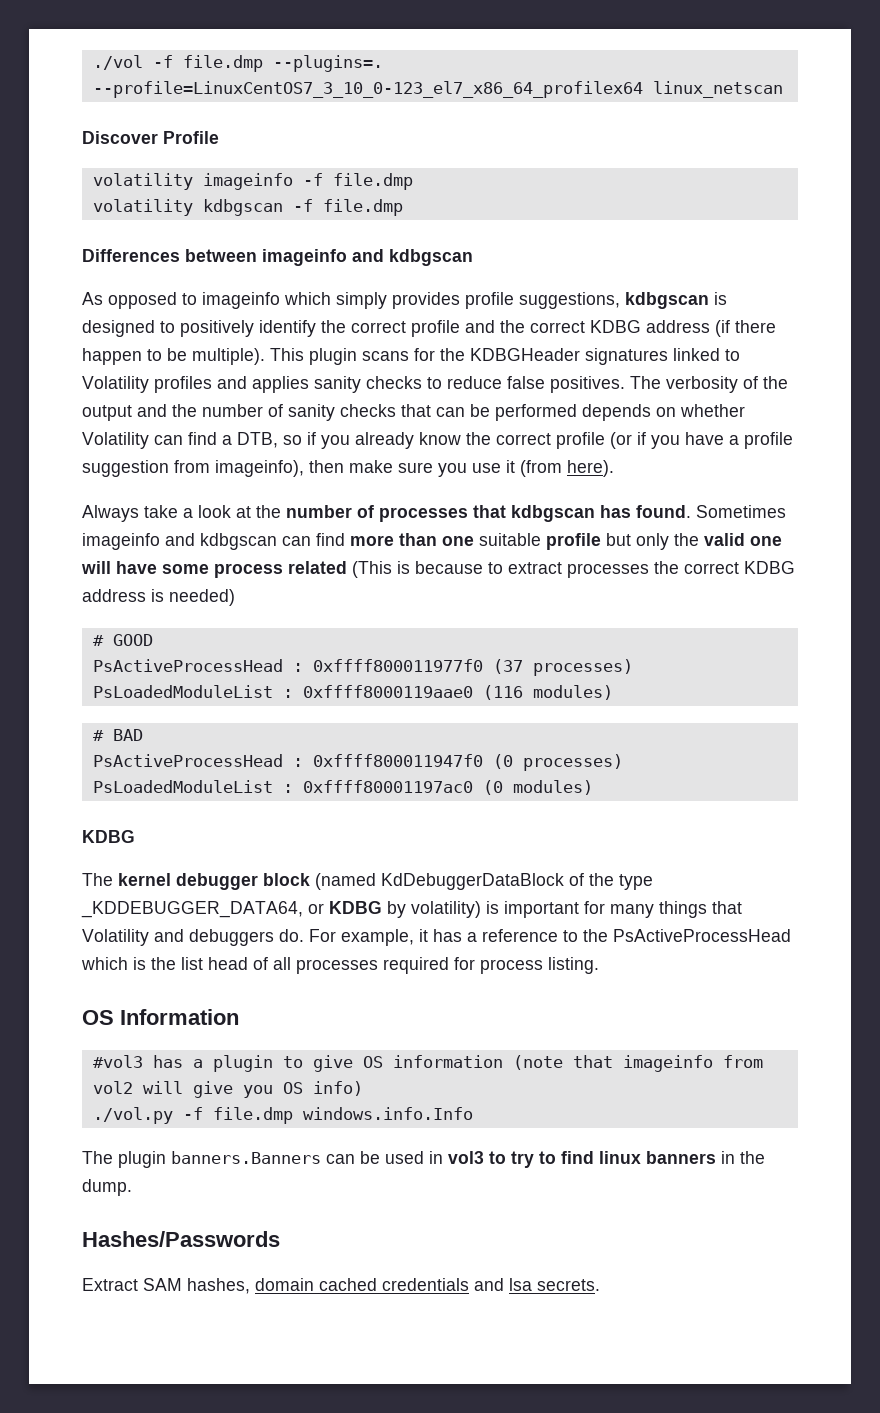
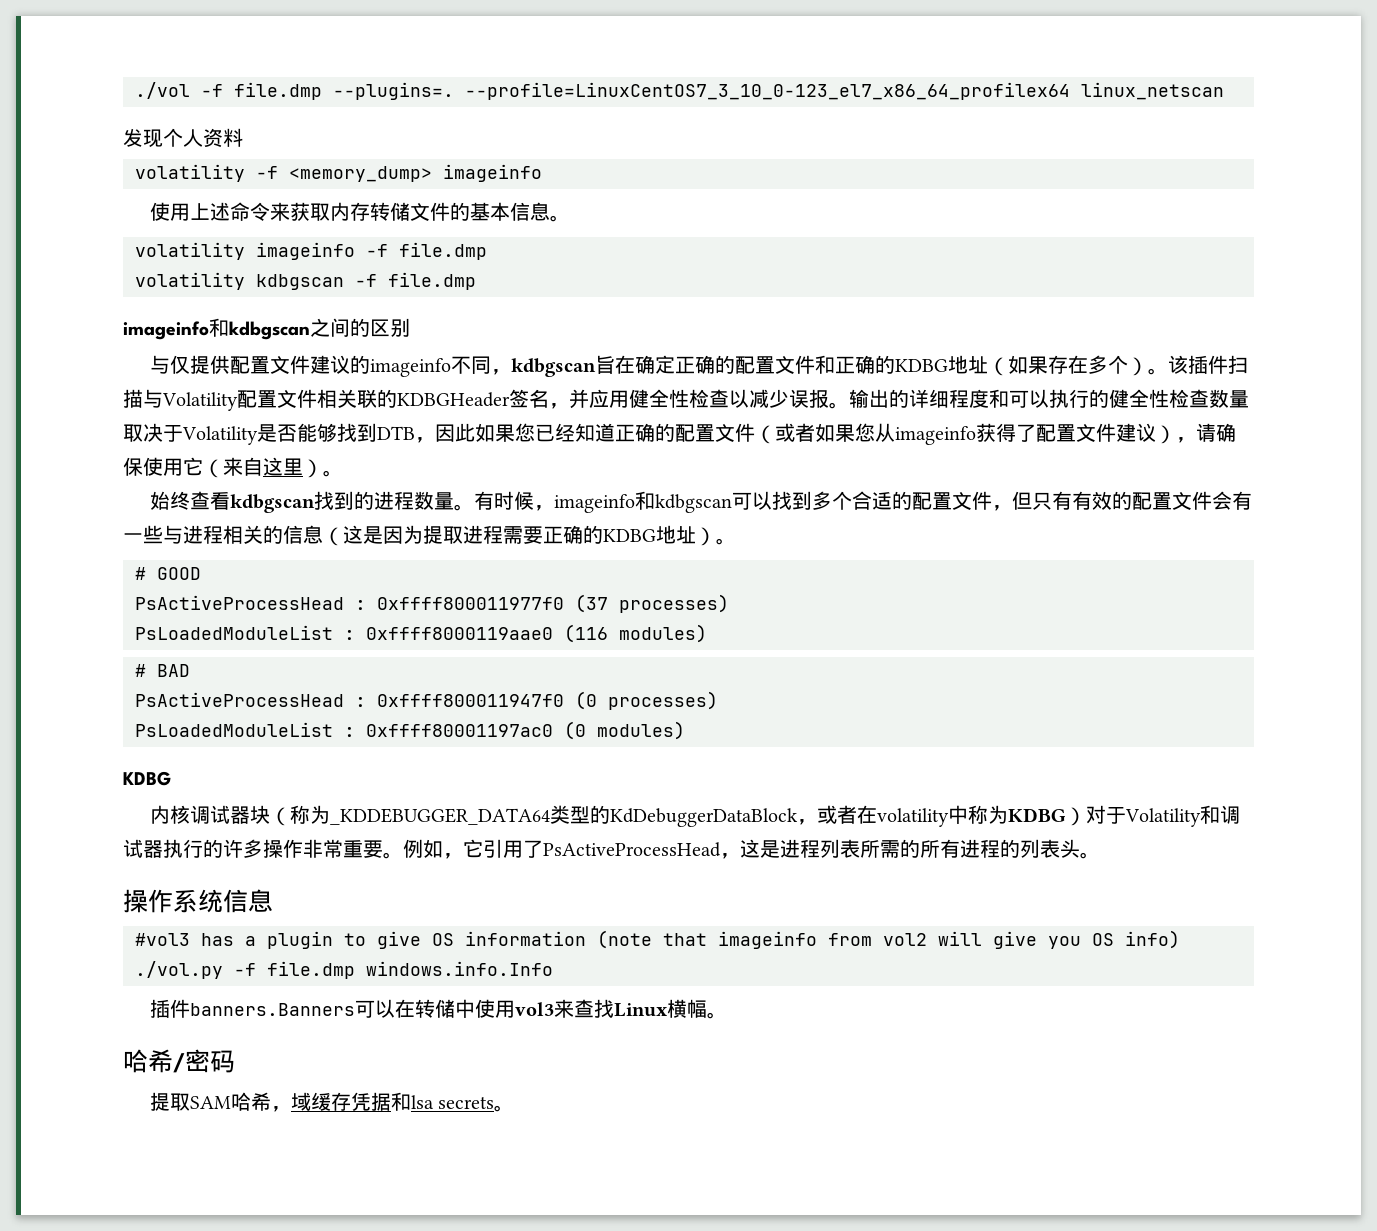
[82,131,219,144] Discover Profile -> [123,128,243,148] [135,164,542,182] [149,202,570,222] 发现个人资料 // volatility -f <memory_dump> imageinfo // 使用上述命令来获取内存转储文件的基本信息。
[82,249,473,266] [82,292,727,309] [82,320,776,337] [82,348,740,365] [82,376,788,393] [82,404,745,421] [82,432,793,449] [82,460,614,477] [82,505,786,522] [82,533,782,550] [81,561,795,578] [82,589,235,606] Differences between imageinfo and kdbgscan // As opposed to imageinfo which simply provides profile suggestions, kdbgscan is designed to positively identify the correct profile and the correct KDBG address (if there happen to be multiple). This plugin scans for the KDBGHeader signatures linked to Volatility profiles and applies sanity checks to reduce false positives. The verbosity of the output and the number of sanity checks that can be performed depends on whether Volatility can find a DTB, so if you already know the correct profile (or if you have a profile suggestion from imageinfo), then make sure you use it (from here). // Always take a look at the number of processes that kdbgscan has found. Sometimes imageinfo and kdbgscan can find more than one suitable profile but only the valid one will have some process related (This is because to extract processes the correct KDBG address is needed) -> [123,318,410,340] [149,355,1248,377] [123,389,1249,411] [123,423,1236,445] [123,457,343,478] [149,491,1252,513] [123,525,736,546] imageinfo和kdbgscan之间的区别 // 与仅提供配置文件建议的imageinfo不同，kdbgscan旨在确定正确的配置文件和正确的KDBG地址（如果存在多个）。该插件扫描与Volatility配置文件相关联的KDBGHeader签名，并应用健全性检查以减少误报。输出的详细程度和可以执行的健全性检查数量取决于Volatility是否能够找到DTB，因此如果您已经知道正确的配置文件（或者如果您从imageinfo获得了配置文件建议），请确保使用它（来自这里）。 // 始终查看kdbgscan找到的进程数量。有时候，imageinfo和kdbgscan可以找到多个合适的配置文件，但只有有效的配置文件会有一些与进程相关的信息（这是因为提取进程需要正确的KDBG地址）。
[82,873,653,890] [81,901,742,918] [82,929,791,946] [81,957,599,974] [82,1009,239,1025] The kernel debugger block (named KdDebuggerDataBlock of the type _KDDEBUGGER_DATA64, or KDBG by volatility) is important for many things that Volatility and debuggers do. For example, it has a reference to the PsActiveProcessHead which is the list head of all processes required for process listing. // OS Information -> [149,805,1240,827] [123,839,1100,859] [123,889,273,913] 内核调试器块（称为_KDDEBUGGER_DATA64类型的KdDebuggerDataBlock，或者在volatility中称为KDBG）对于Volatility和调试器执行的许多操作非常重要。例如，它引用了PsActiveProcessHead，这是进程列表所需的所有进程的列表头。 // 操作系统信息
[82,1151,765,1168] [82,1179,132,1196] [82,1231,280,1247] [82,1278,600,1294] The plugin banners.Banners can be used in vol3 to try to find linux banners in the dump. // Hashes/Passwords // Extract SAM hashes, domain cached credentials and lsa secrets. -> [149,999,727,1019] [123,1049,235,1073] [149,1092,515,1112] 插件banners.Banners可以在转储中使用vol3来查找Linux横幅。 // 哈希/密码 // 提取SAM哈希，域缓存凭据和lsa secrets。

